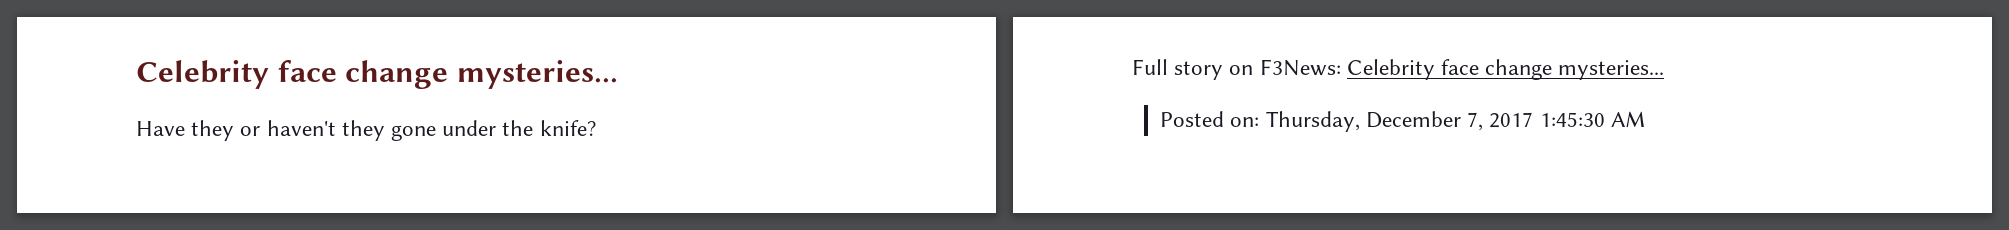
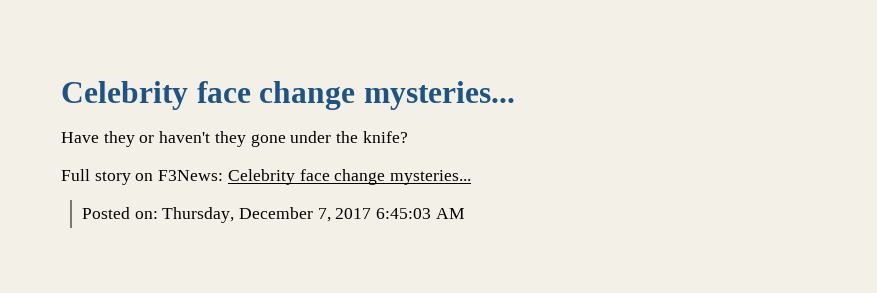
[1539,112,1605,127] 1:45:30 -> [376,208,432,219] 6:45:03

